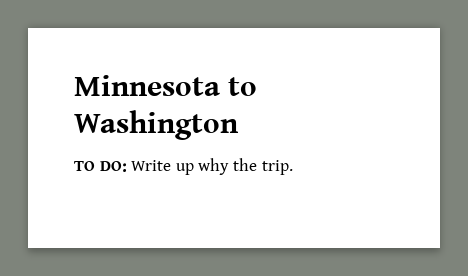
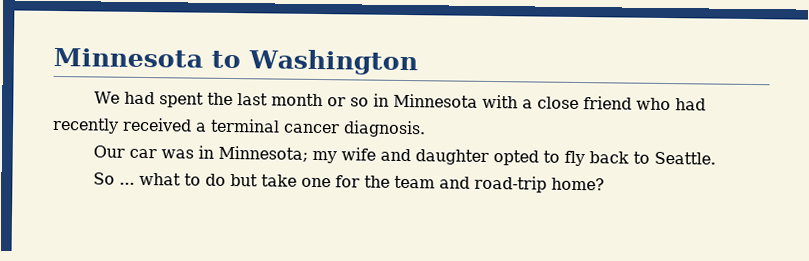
[74,158,293,175] TO DO: Write up why the trip. -> [94,91,707,111] [52,117,426,138] [93,145,717,167] [93,172,606,193] We had spent the last month or so in Minnesota with a close friend who had recently received a terminal cancer diagnosis. // Our car was in Minnesota; my wife and daughter opted to fly back to Seattle. // So ... what to do but take one for the team and road-trip home?

